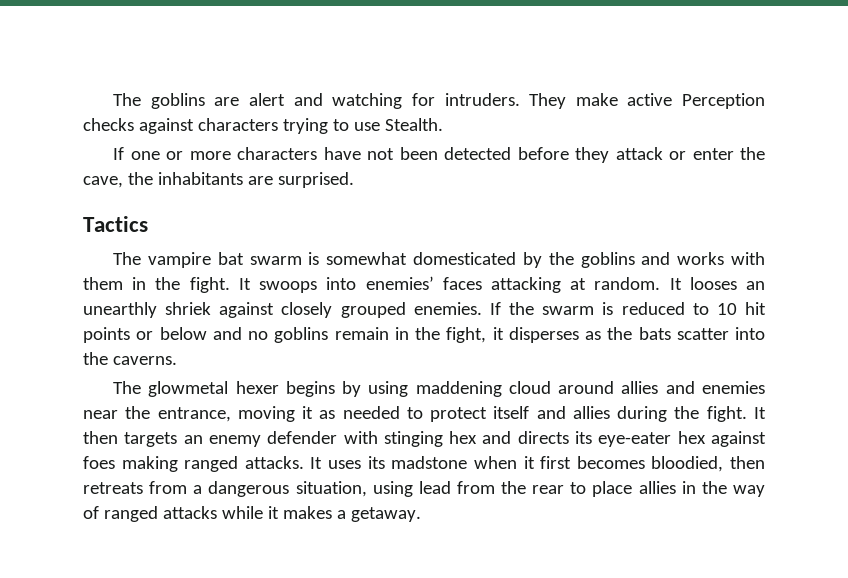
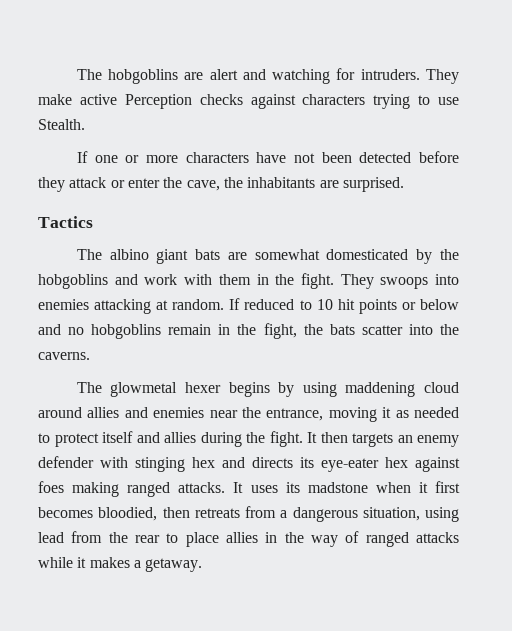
[113,93,205,109] The goblins -> [76,69,179,84] The hobgoblins
[147,252,320,268] vampire bat swarm is -> [109,249,247,264] albino giant bats are
[580,252,725,268] goblins and works -> [38,274,178,289] hobgoblins and work
[238,278,251,290] It -> [340,274,374,289] They
[365,276,482,290] enemies’ faces -> [38,299,89,310] enemies
[669,277,765,290] [83,302,614,318] It looses an unearthly shriek against closely grouped enemies. If the swarm is -> [229,298,241,310] If
[274,327,329,343] goblins -> [91,324,162,339] hobgoblins
[492,327,601,343] it disperses as -> (297, 331) none

